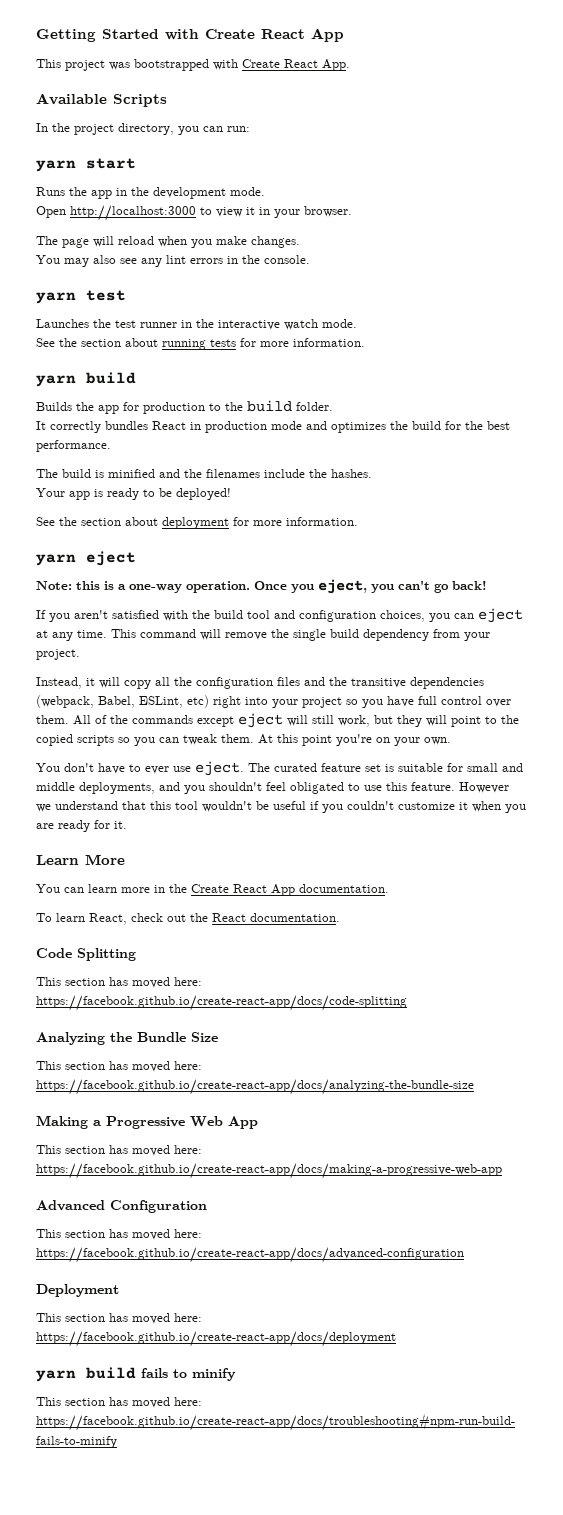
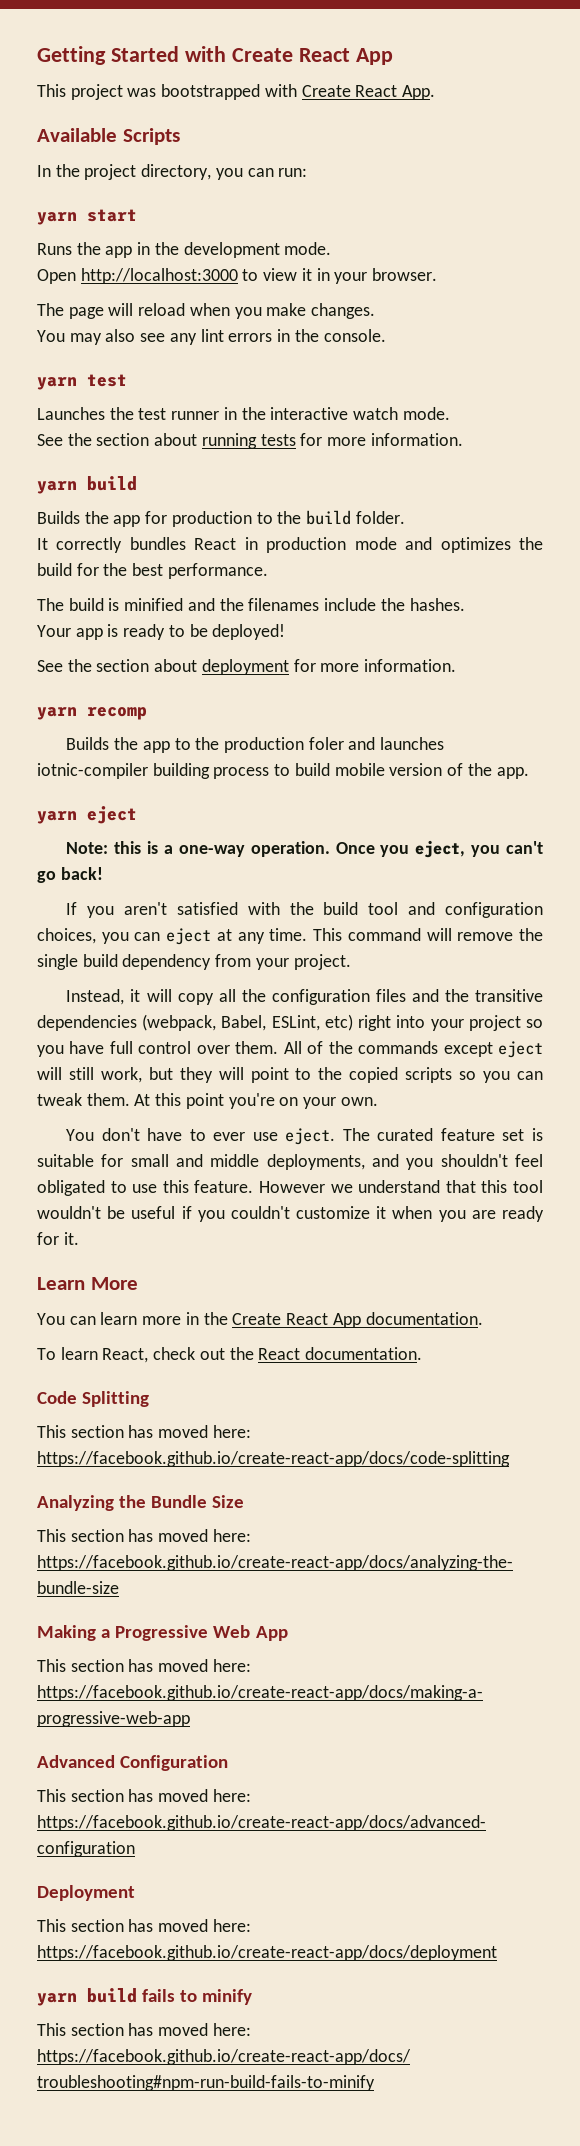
(358, 521) none -> [37,707,147,720] [66,737,445,753] [37,763,529,779] // yarn recomp // Builds the app to the production foler and launches iotnic-compiler building process to build mobile version of the app.

